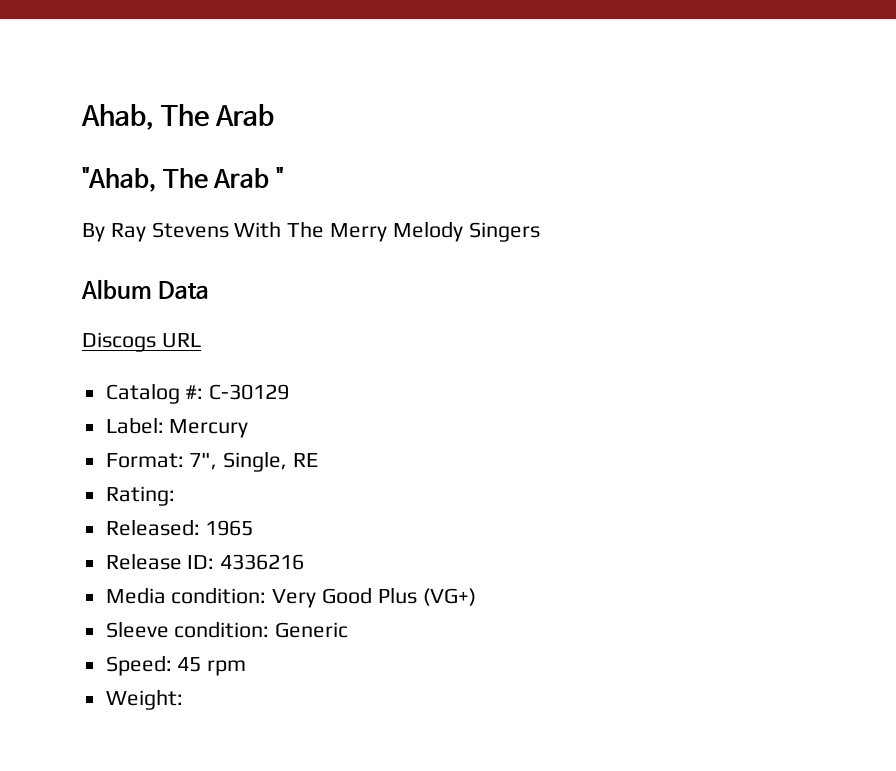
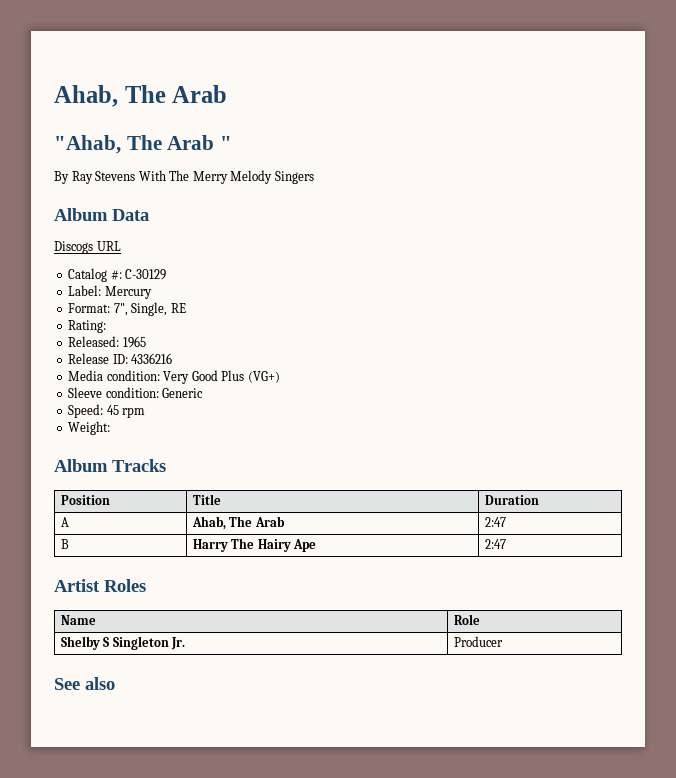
(183, 699) none -> [54,459,166,472] [60,495,110,505] [192,494,221,505] [484,495,539,505] [60,517,69,527] [191,516,285,530] [484,517,506,527] [60,539,69,549] [192,538,317,552] [484,539,506,549] [54,579,146,592] [60,615,96,625] [453,614,480,625] [60,636,186,650] [453,636,503,647] [54,677,115,690] // Album Tracks // Position | Title | Duration // A | Ahab, The Arab | 2:47 // B | Harry The Hairy Ape | 2:47 // Artist Roles // Name | Role // Shelby S Singleton Jr. | Producer // See also

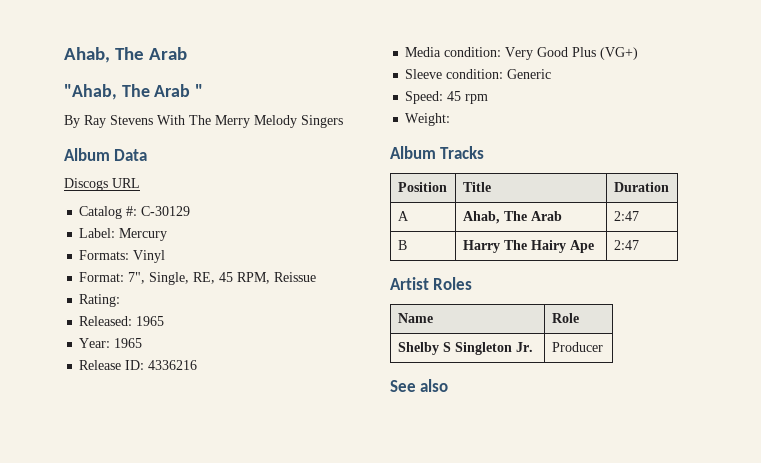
(152, 292) none -> [79,250,166,263] // Formats: Vinyl
[170,303,186,313] RE -> [193,272,317,284] RE, 45 RPM, Reissue
(146, 342) none -> [79,338,143,348] // Year: 1965

